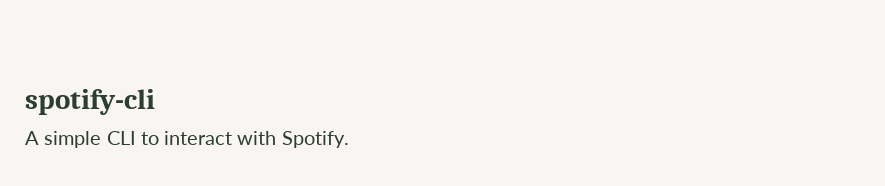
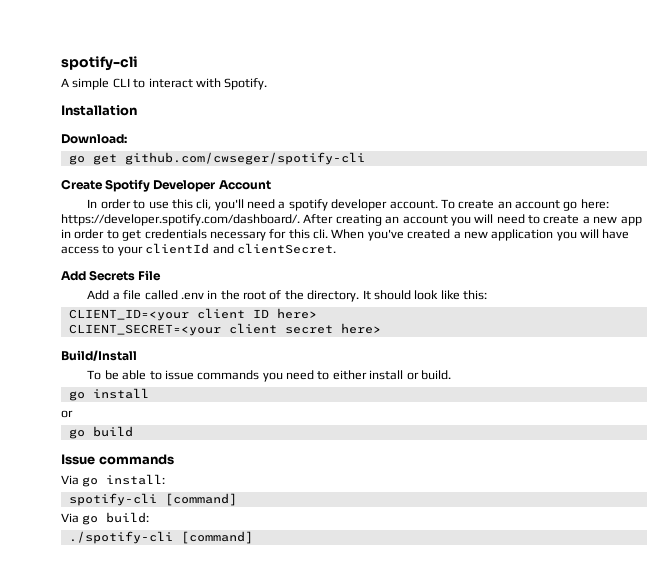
(349, 139) none -> [61,105,137,116] [61,134,127,144] [68,152,365,165] [61,179,271,192] [87,199,609,211] [61,214,642,226] [61,229,630,241] [61,243,336,256] [61,270,162,281] [87,290,488,302] [68,308,317,321] [68,323,381,336] [61,350,137,361] [87,370,451,382] [68,388,149,401] [61,410,73,418] [68,426,133,439] [61,454,174,465] [61,474,166,487] [68,493,237,506] [61,512,150,525] [68,531,253,544] // Installation // Download: // go get github.com/cwseger/spotify-cli // Create Spotify Developer Account // In order to use this cli, you'll need a spotify developer account. To create an account go here: https://developer.spotify.com/dashboard/. After creating an account you will need to create a new app in order to get credentials necessary for this cli. When you've created a new application you will have access to your clientId and clientSecret. // Add Secrets File // Add a file called .env in the root of the directory. It should look like this: // CLIENT_ID=<your client ID here> // CLIENT_SECRET=<your client secret here> // Build/Install // To be able to issue commands you need to either install or build. // go install // or // go build // Issue commands // Via go install: // spotify-cli [command] // Via go build: // ./spotify-cli [command]

